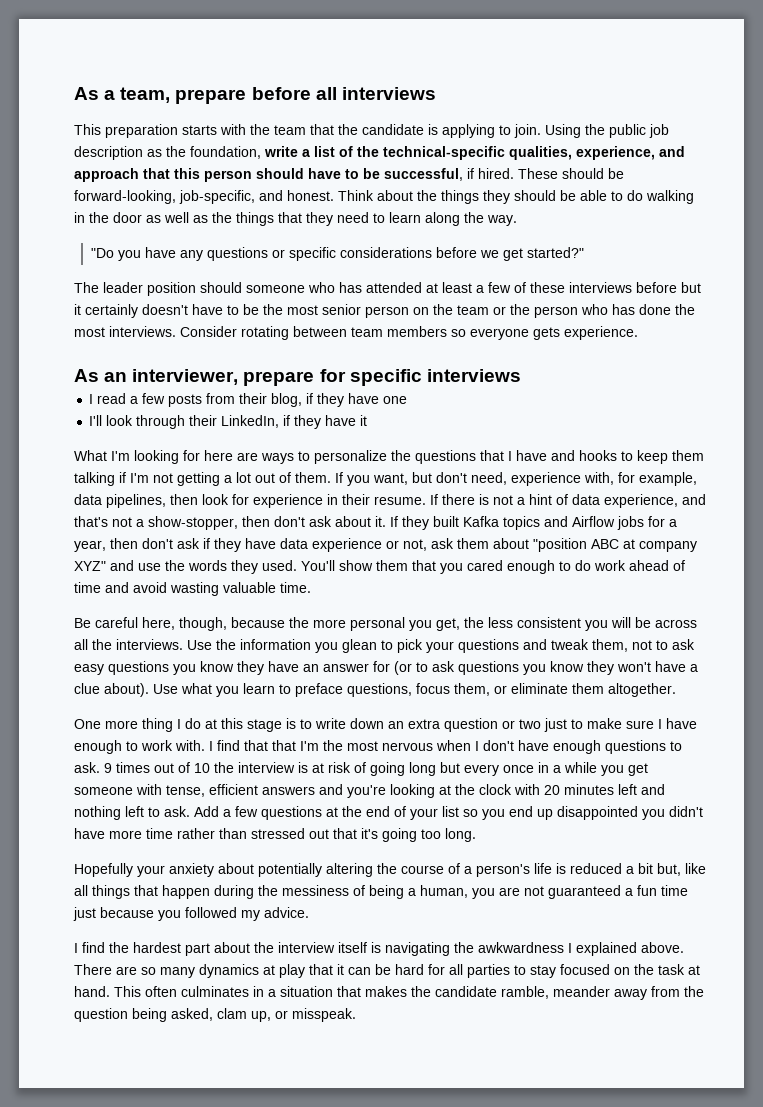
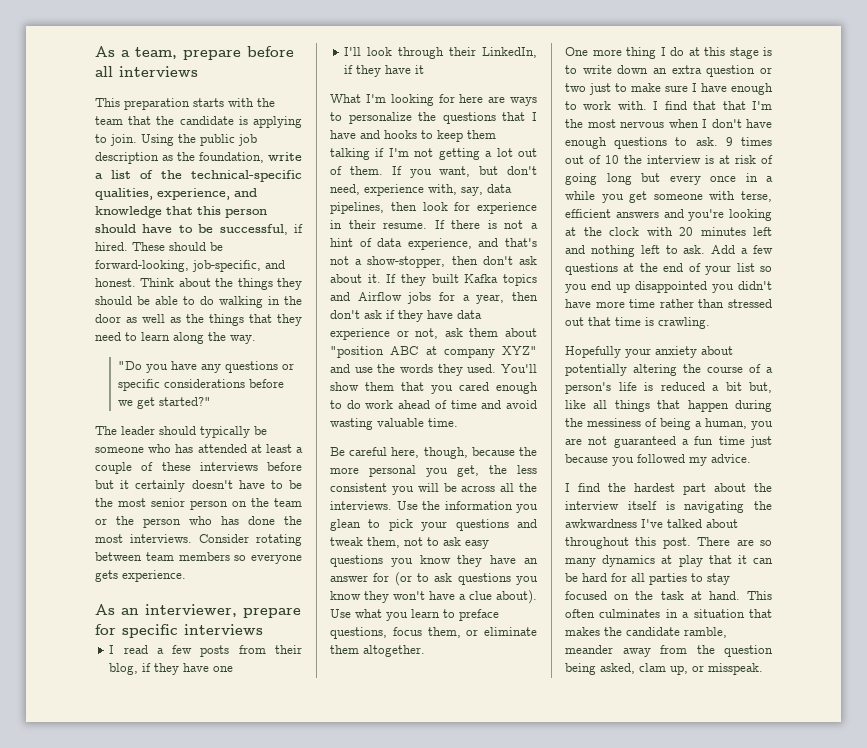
[74,168,139,182] approach -> [95,206,162,218] knowledge
[147,282,242,296] position should -> [159,426,267,438] should typically be
[488,282,511,293] few -> [95,462,132,474] couple
[618,472,697,486] for example, -> [461,187,483,196] say,
[166,785,205,797] tense, -> [741,191,772,202] terse,
[361,828,476,842] it's going too long. -> [615,317,710,329] time is crawling.
[568,942,684,956] I explained above. -> [641,519,738,528] [565,537,691,549] I've talked about throughout this post.

